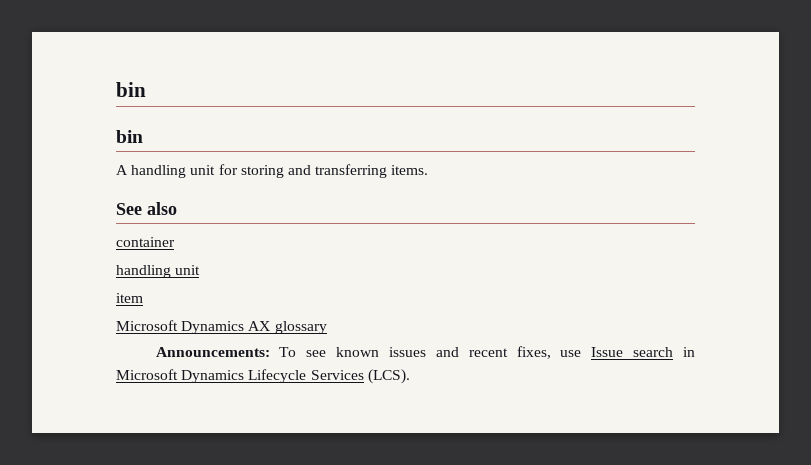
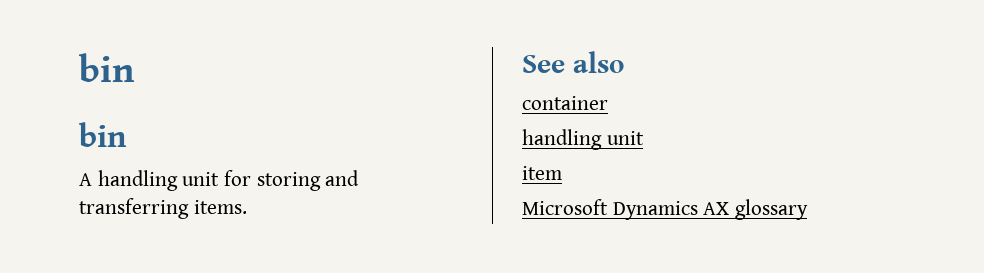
[155,346,695,359] [116,369,410,384] // Announcements: To see known issues and recent fixes, use Issue search in Microsoft Dynamics Lifecycle Services (LCS). -> (809, 209) none

